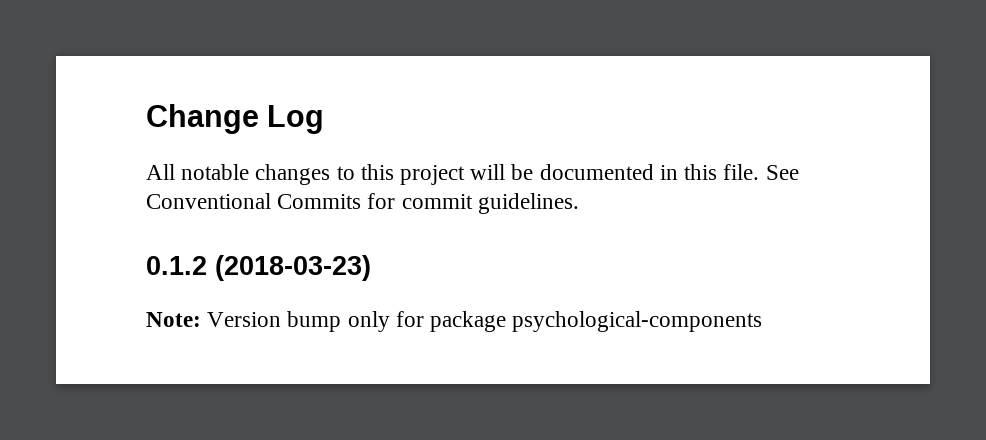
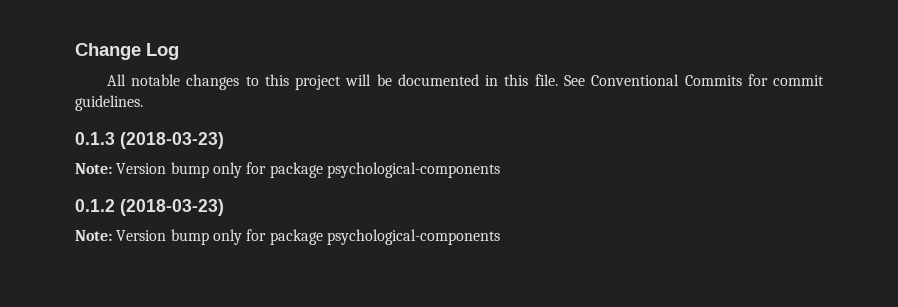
(579, 203) none -> [75,132,224,149] [75,162,500,178] // 0.1.3 (2018-03-23) // Note: Version bump only for package psychological-components

